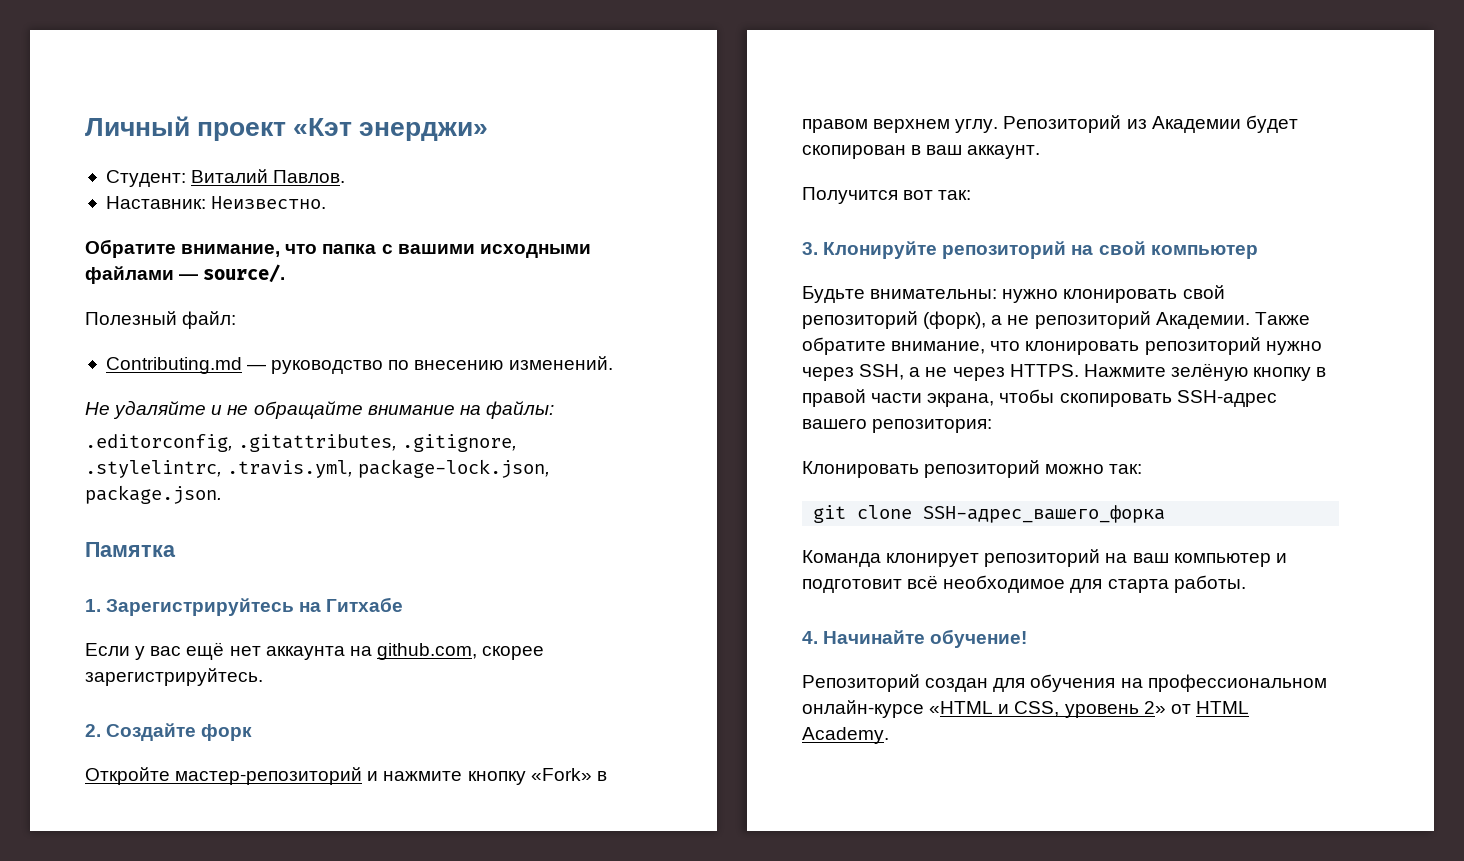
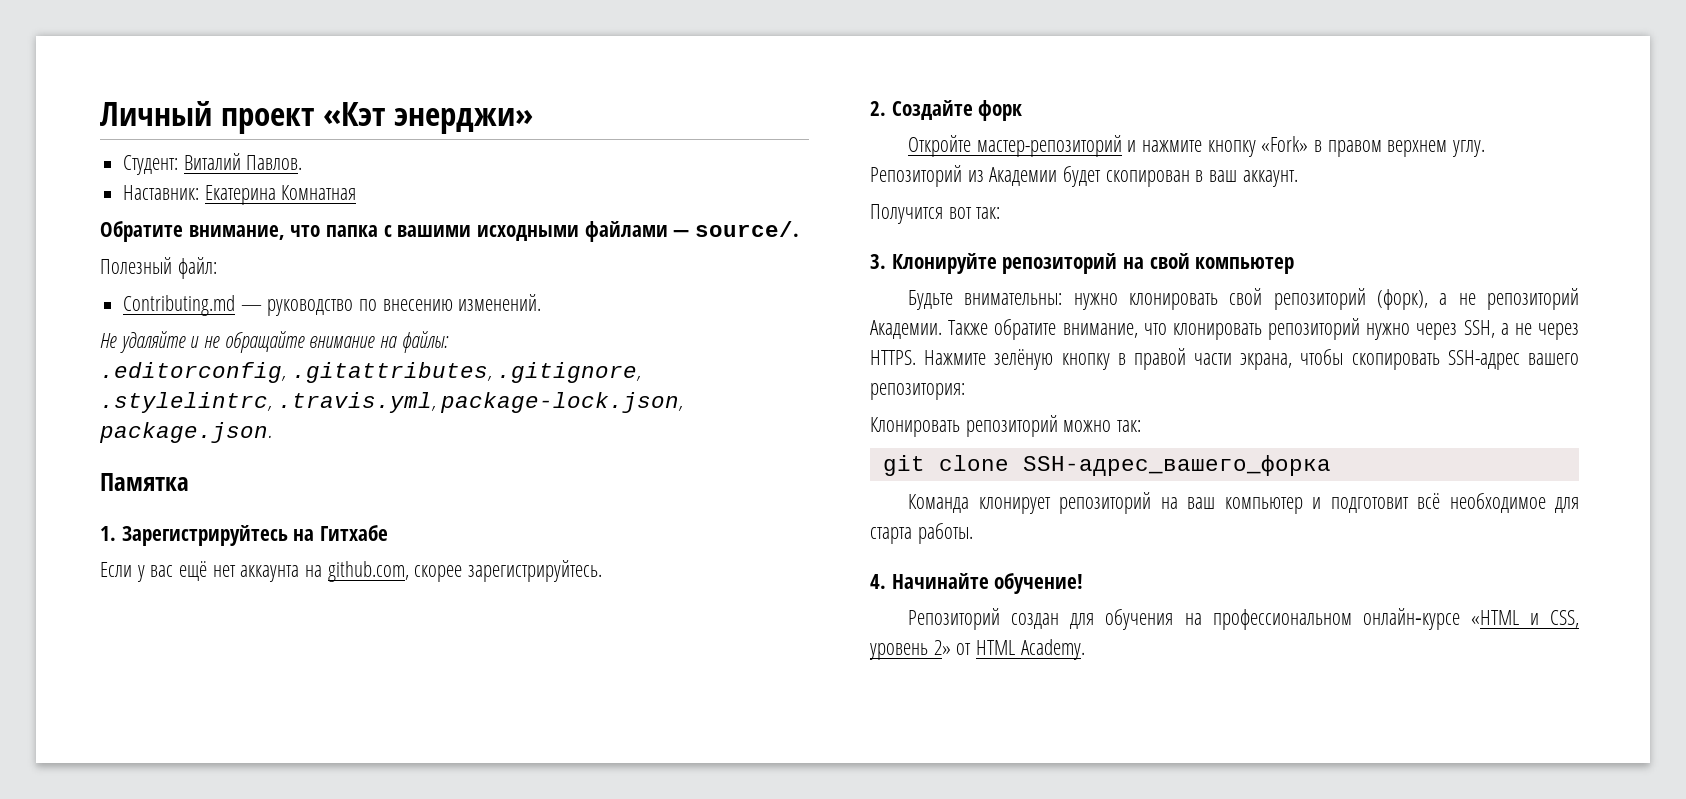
[211,196,327,209] Неизвестно. -> [204,185,357,205] Екатерина Комнатная

